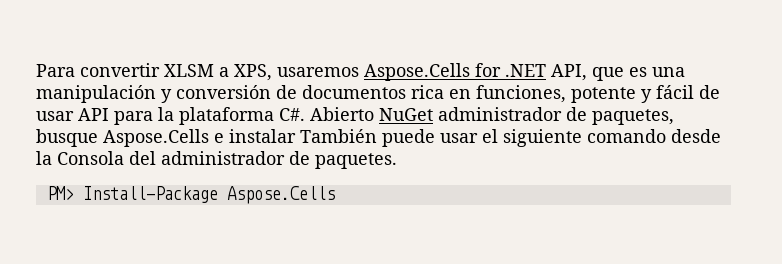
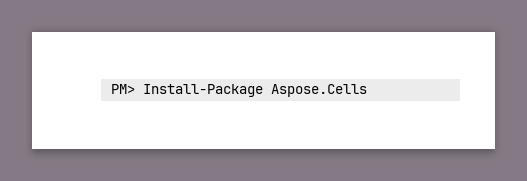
[36,63,685,81] [36,85,720,103] [36,107,674,125] [36,129,721,147] [36,151,397,169] Para convertir XLSM a XPS, usaremos Aspose.Cells for .NET API, que es una manipulación y conversión de documentos rica en funciones, potente y fácil de usar API para la plataforma C#. Abierto NuGet administrador de paquetes, busque Aspose.Cells e instalar También puede usar el siguiente comando desde la Consola del administrador de paquetes. // -> (110, 89) none

